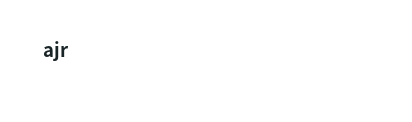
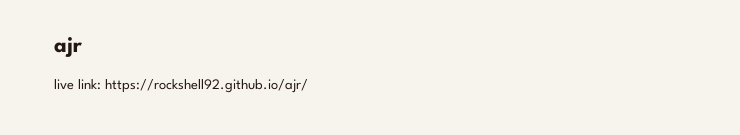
(69, 51) none -> [54,79,308,93] // live link: https://rockshell92.github.io/ajr/

